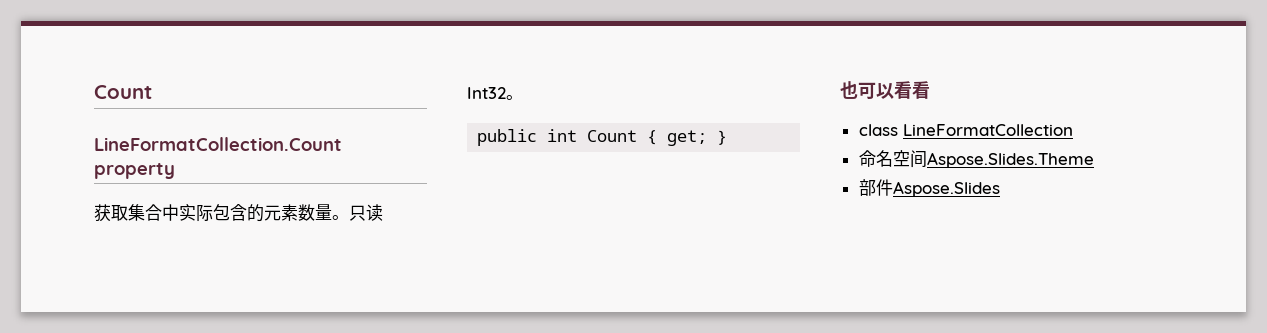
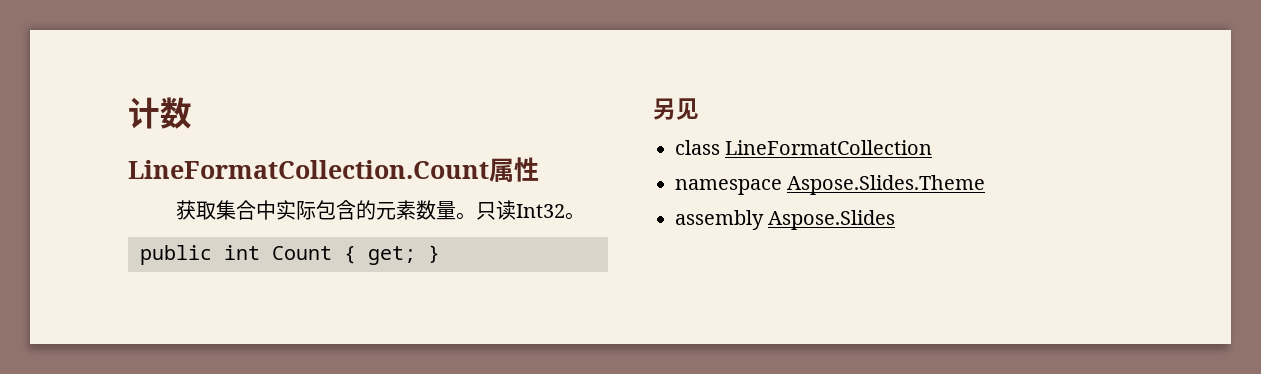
[94,85,152,99] Count -> [128,97,192,129] 计数
[94,163,175,179] property -> [489,157,539,182] 属性
[840,81,930,99] 也可以看看 -> [653,98,699,120] 另见
[858,150,927,168] 命名空间 -> [675,179,782,195] namespace
[858,179,893,196] 部件 -> [675,210,764,230] assembly

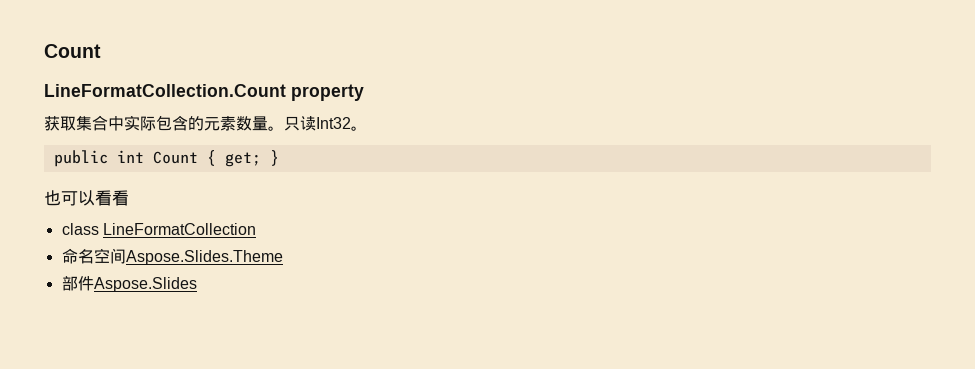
[128,97,192,129] 计数 -> [44,44,101,58] Count
[489,157,539,182] 属性 -> [291,84,364,101] property
[653,98,699,120] 另见 -> [44,190,129,206] 也可以看看
[675,179,782,195] namespace -> [61,248,126,264] 命名空间
[675,210,764,230] assembly -> [61,276,94,291] 部件

